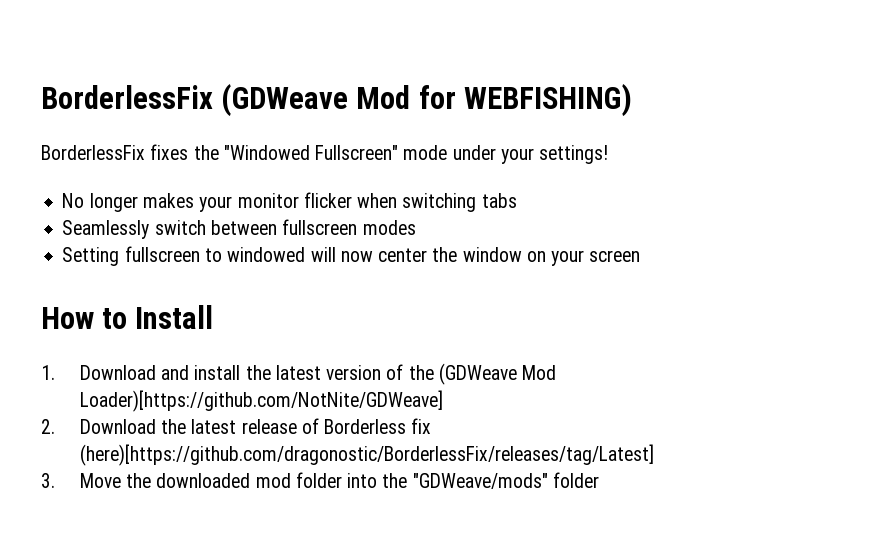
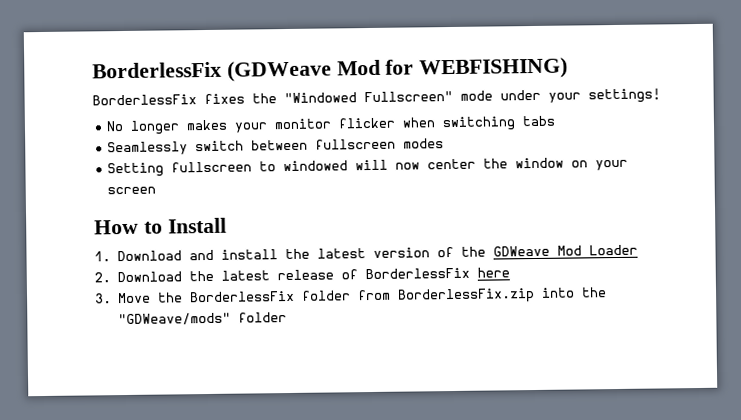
[438,363,557,385] [79,390,443,412] (GDWeave Mod Loader)[https://github.com/NotNite/GDWeave] -> [492,244,638,257] GDWeave Mod Loader
[324,418,432,434] [79,444,654,466] Borderless fix (here)[https://github.com/dragonostic/BorderlessFix/releases/tag/Latest] -> [364,267,510,280] BorderlessFix here
[156,472,342,488] downloaded mod folder -> [188,288,535,304] BorderlessFix folder from BorderlessFix.zip

